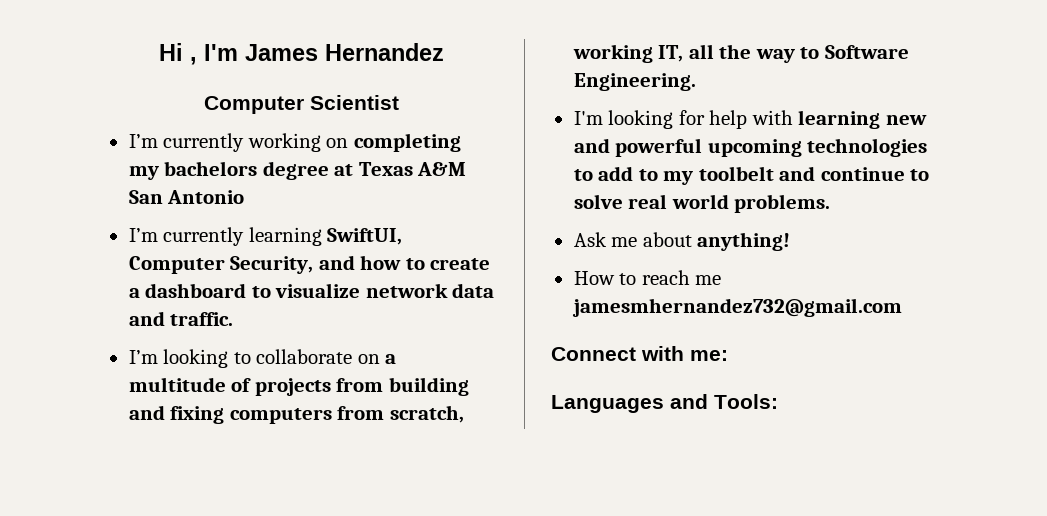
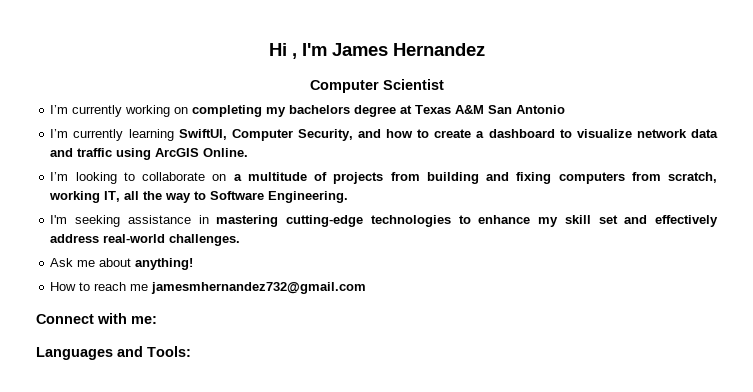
[170,312,234,326] traffic. -> [77,148,249,160] traffic using ArcGIS Online.
[608,110,927,129] [573,138,928,157] [573,166,930,185] [573,194,831,213] looking for help with learning new and powerful upcoming technologies to add to my toolbelt and continue to solve real world problems. -> [75,215,719,227] [50,234,241,246] seeking assistance in mastering cutting-edge technologies to enhance my skill set and effectively address real-world challenges.

